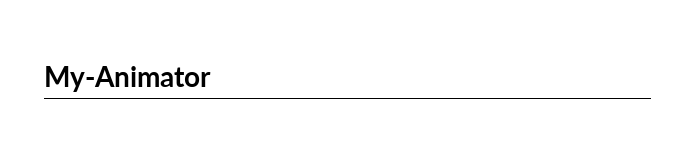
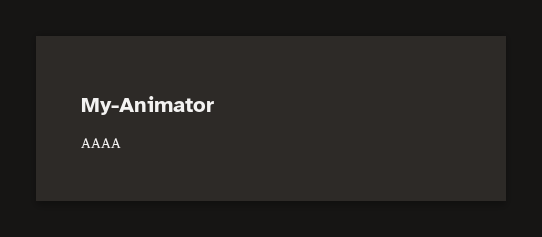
(211, 79) none -> [81,138,121,148] // AAAA

